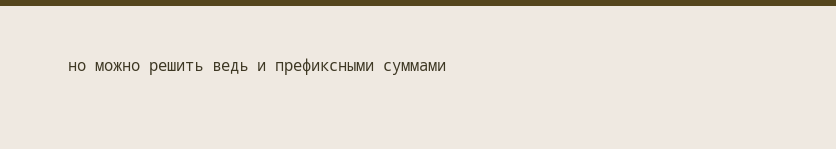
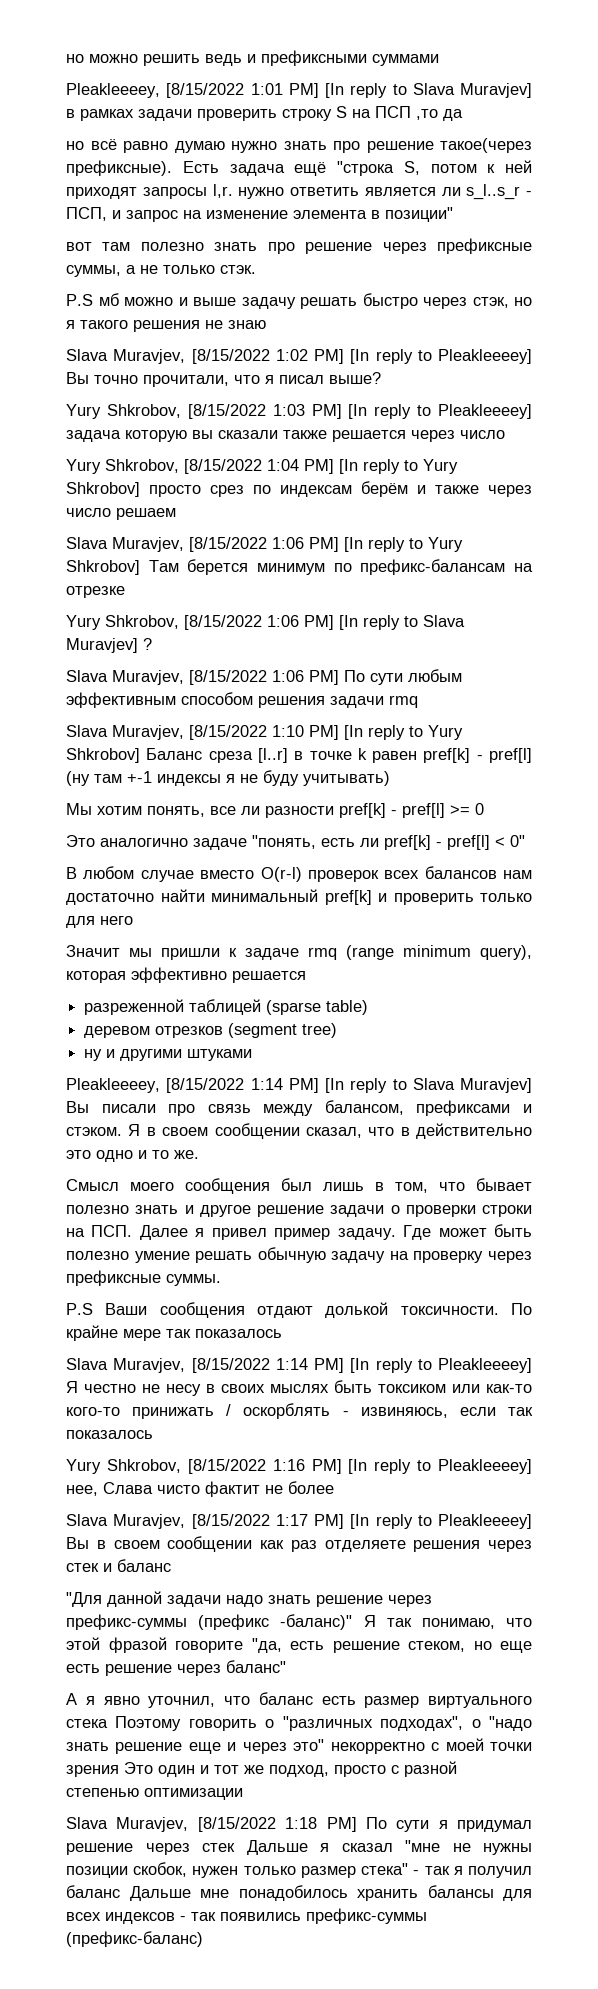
(446, 68) none -> [66,83,532,98] [66,106,463,121] [66,138,532,153] [66,160,532,176] [66,184,532,200] [66,207,453,222] [66,238,532,254] [66,265,256,277] [66,293,532,309] [66,320,266,332] [66,349,532,364] [66,372,381,387] [66,404,532,419] [66,430,505,442] [66,459,458,474] [66,481,532,497] [66,508,176,520] [66,537,463,552] [66,559,533,575] [66,586,125,598] [66,615,465,630] [66,638,152,653] [66,669,462,685] [66,692,418,708] [66,725,463,740] [66,748,533,763] [66,770,390,786] [66,803,484,818] [66,835,525,850] [66,866,532,882] [66,889,532,905] [66,916,133,928] [66,945,532,960] [66,967,306,983] [84,999,369,1015] [84,1023,338,1038] [84,1049,253,1061] [66,1078,532,1093] [66,1100,532,1116] [66,1123,532,1139] [66,1150,199,1162] [66,1178,532,1194] [66,1205,532,1217] [66,1224,533,1240] [66,1247,532,1263] [66,1270,221,1286] [66,1302,532,1318] [66,1325,282,1341] [66,1358,532,1373] [66,1380,532,1396] [66,1403,534,1419] [66,1430,153,1439] [66,1459,532,1474] [66,1481,334,1497] [66,1514,532,1529] [66,1536,532,1552] [66,1559,171,1572] [66,1591,432,1607] [66,1614,532,1630] [66,1637,532,1653] [66,1660,286,1676] [66,1692,532,1708] [66,1716,532,1731] [66,1738,533,1754] [66,1761,457,1777] [66,1788,243,1800] [66,1817,532,1832] [66,1840,532,1855] [66,1862,532,1878] [66,1885,532,1901] [66,1908,427,1924] [66,1931,203,1947] // Pleakleeeey, [8/15/2022 1:01 PM] [In reply to Slava Muravjev] в рамках задачи проверить строку S на ПСП ,то да // но всё равно думаю нужно знать про решение такое(через префиксные). Есть задача ещё "строка S, потом к ней приходят запросы l,r. нужно ответить является ли s_l..s_r - ПСП, и запрос на изменение элемента в позиции" // вот там полезно знать про решение через префиксные суммы, а не только стэк. // P.S мб можно и выше задачу решать быстро через стэк, но я такого решения не знаю // Slava Muravjev, [8/15/2022 1:02 PM] [In reply to Pleakleeeey] Вы точно прочитали, что я писал выше? // Yury Shkrobov, [8/15/2022 1:03 PM] [In reply to Pleakleeeey] задача которую вы сказали также решается через число // Yury Shkrobov, [8/15/2022 1:04 PM] [In reply to Yury Shkrobov] просто срез по индексам берём и также через число решаем // Slava Muravjev, [8/15/2022 1:06 PM] [In reply to Yury Shkrobov] Там берется минимум по префикс-балансам на отрезке // Yury Shkrobov, [8/15/2022 1:06 PM] [In reply to Slava Muravjev] ? // Slava Muravjev, [8/15/2022 1:06 PM] По сути любым эффективным способом решения задачи rmq // Slava Muravjev, [8/15/2022 1:10 PM] [In reply to Yury Shkrobov] Баланс среза [l..r] в точке k равен pref[k] - pref[l] (ну там +-1 индексы я не буду учитывать) // Мы хотим понять, все ли разности pref[k] - pref[l] >= 0 // Это аналогично задаче "понять, есть ли pref[k] - pref[l] < 0" // В любом случае вместо O(r-l) проверок всех балансов нам достаточно найти минимальный pref[k] и проверить только для него // Значит мы пришли к задаче rmq (range minimum query), которая эффективно решается // разреженной таблицей (sparse table) // деревом отрезков (segment tree) // ну и другими штуками // Pleakleeeey, [8/15/2022 1:14 PM] [In reply to Slava Muravjev] Вы писали про связь между балансом, префиксами и стэком. Я в своем сообщении сказал, что в действительно это одно и то же. // Смысл моего сообщения был лишь в том, что бывает полезно знать и другое решение задачи о проверки строки на ПСП. Далее я привел пример задачу. Где может быть полезно умение решать обычную задачу на проверку через префиксные суммы. // P.S Ваши сообщения отдают долькой токсичности. По крайне мере так показалось // Slava Muravjev, [8/15/2022 1:14 PM] [In reply to Pleakleeeey] Я честно не несу в своих мыслях быть токсиком или как-то кого-то принижать / оскорблять - извиняюсь, если так показалось // Yury Shkrobov, [8/15/2022 1:16 PM] [In reply to Pleakleeeey] нее, Слава чисто фактит не более // Slava Muravjev, [8/15/2022 1:17 PM] [In reply to Pleakleeeey] Вы в своем сообщении как раз отделяете решения через стек и баланс // "Для данной задачи надо знать решение через префикс-суммы (префикс -баланс)" Я так понимаю, что этой фразой говорите "да, есть решение стеком, но еще есть решение через баланс" // А я явно уточнил, что баланс есть размер виртуального стека Поэтому говорить о "различных подходах", о "надо знать решение еще и через это" некорректно с моей точки зрения Это один и тот же подход, просто с разной степенью оптимизации // Slava Muravjev, [8/15/2022 1:18 PM] По сути я придумал решение через стек Дальше я сказал "мне не нужны позиции скобок, нужен только размер стека" - так я получил баланс Дальше мне понадобилось хранить балансы для всех индексов - так появились префикс-суммы (префикс-баланс)

